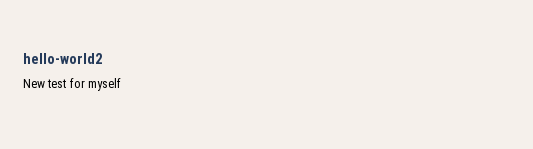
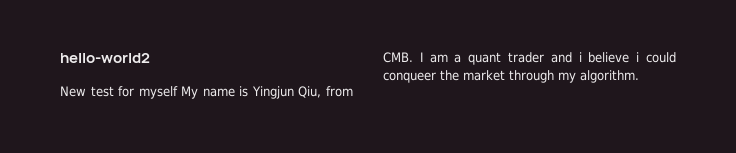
(122, 84) none -> [181,86,353,99] [383,52,676,65] [383,70,639,83] My name is Yingjun Qiu, from CMB. I am a quant trader and i believe i could conqueer the market through my algorithm.

